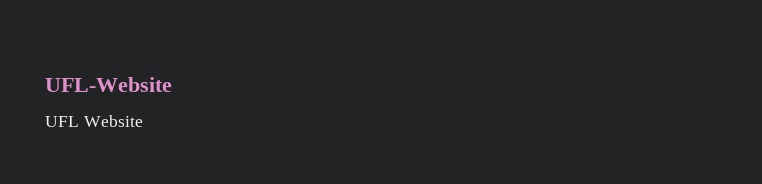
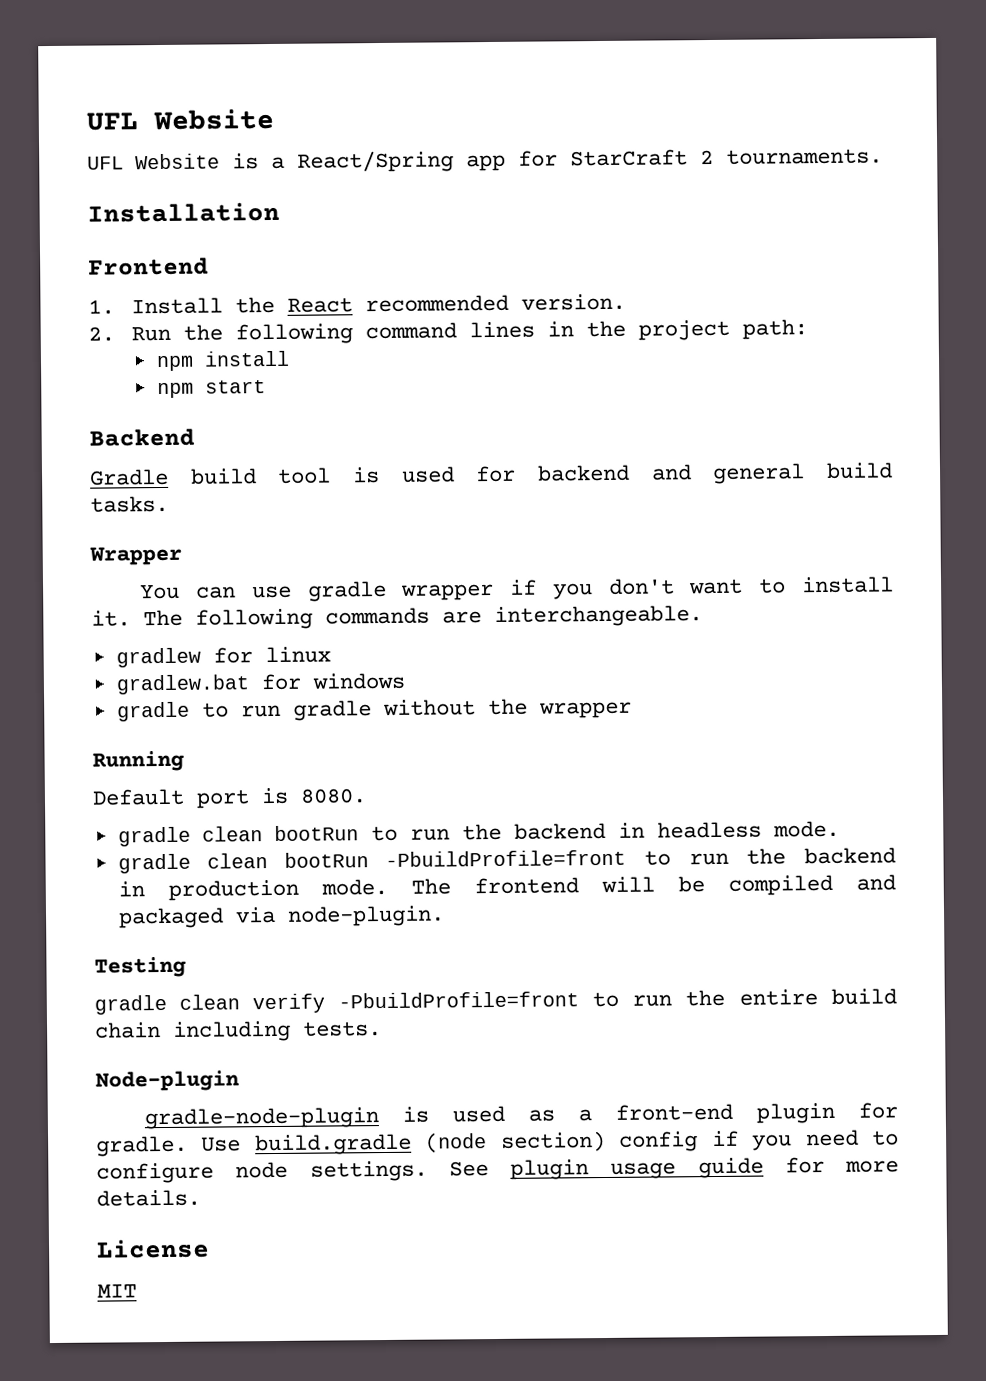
[45,77,172,92] [45,115,143,127] UFL-Website // UFL Website -> [86,108,274,131] [87,148,883,173] [87,201,280,223] [88,257,209,276] [88,293,626,315] [88,319,808,345] [155,350,290,372] [156,380,266,399] [89,428,195,447] [89,462,893,486] [90,495,169,513] [89,545,182,566] [140,576,894,602] [91,605,703,630] [115,646,331,668] [115,672,405,695] [116,698,632,722] [92,750,185,772] [92,787,367,809] [117,820,840,847] [117,847,896,874] [117,874,896,901] [117,905,445,929] [94,956,187,978] [94,988,898,1015] [94,1020,382,1042] [95,1070,240,1092] [144,1102,898,1130] [96,1129,900,1157] [96,1157,899,1184] [96,1189,201,1207] [96,1238,210,1259] [97,1283,137,1298] UFL Website // UFL Website is a React/Spring app for StarCraft 2 tournaments. // Installation // Frontend // 1. Install the React recommended version. // 2. Run the following command lines in the project path: // npm install // npm start // Backend // Gradle build tool is used for backend and general build tasks. // Wrapper // You can use gradle wrapper if you don't want to install it. The following commands are interchangeable. // gradlew for linux // gradlew.bat for windows // gradle to run gradle without the wrapper // Running // Default port is 8080. // gradle clean bootRun to run the backend in headless mode. // gradle clean bootRun -PbuildProfile=front to run the backend in production mode. The frontend will be compiled and packaged via node-plugin. // Testing // gradle clean verify -PbuildProfile=front to run the entire build chain including tests. // Node-plugin // gradle-node-plugin is used as a front-end plugin for gradle. Use build.gradle (node section) config if you need to configure node settings. See plugin usage guide for more details. // License // MIT

